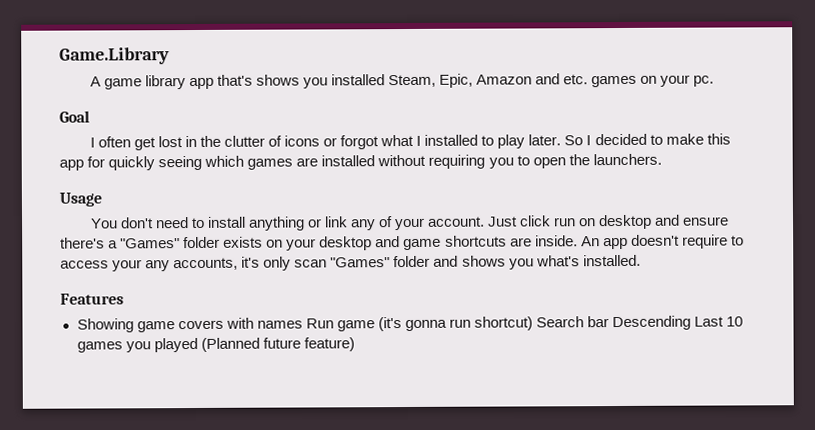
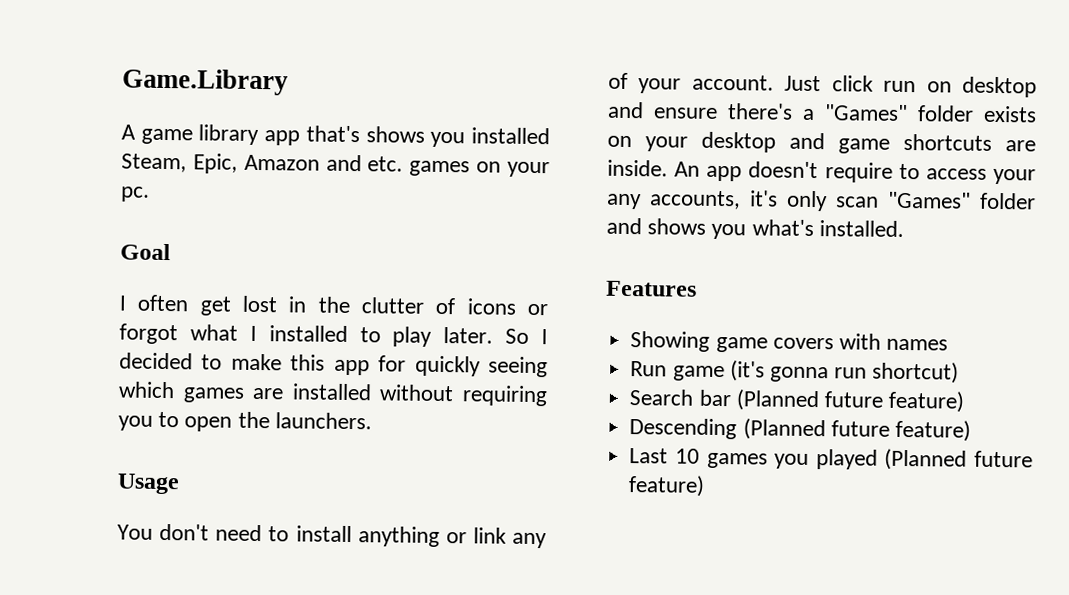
(303, 324) none -> (949, 344) //
(533, 323) none -> (960, 372) //
[612,315,692,331] Descending -> [735,389,966,413] [629,418,971,442] (Planned future feature) // Descending (Planned future feature) //

